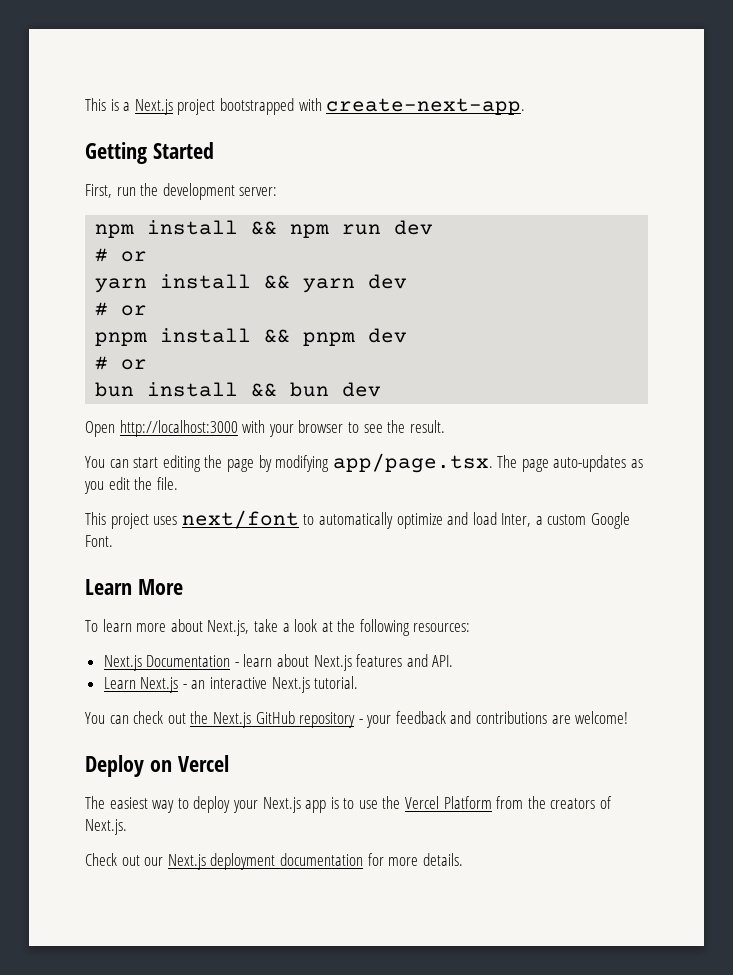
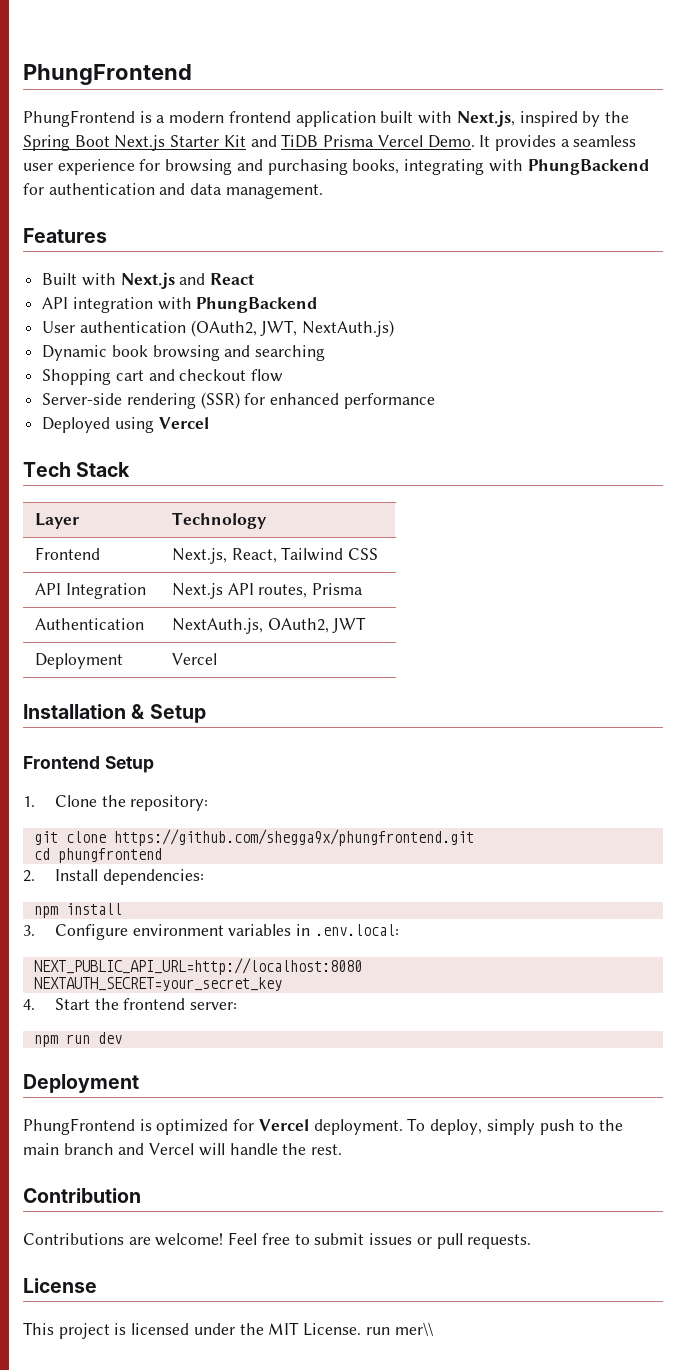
[85,98,526,115] [85,142,214,164] [85,183,278,200] [95,220,434,238] [95,248,148,262] [95,274,408,293] [95,302,148,316] [95,328,408,346] [95,356,148,370] [95,382,382,397] [85,420,445,437] [85,453,644,473] [84,477,178,494] [85,510,631,529] [85,535,113,547] [85,579,183,595] [85,619,471,636] [103,654,454,671] [103,676,359,693] [85,711,629,728] [85,755,229,777] [85,796,613,813] [85,819,127,835] [85,853,463,870] This is a Next.js project bootstrapped with create-next-app. // Getting Started // First, run the development server: // npm install && npm run dev // # or // yarn install && yarn dev // # or // pnpm install && pnpm dev // # or // bun install && bun dev // Open http://localhost:3000 with your browser to see the result. // You can start editing the page by modifying app/page.tsx. The page auto-updates as you edit the file. // This project uses next/font to automatically optimize and load Inter, a custom Google Font. // Learn More // To learn more about Next.js, take a look at the following resources: // Next.js Documentation - learn about Next.js features and API. // Learn Next.js - an interactive Next.js tutorial. // You can check out the Next.js GitHub repository - your feedback and contributions are welcome! // Deploy on Vercel // The easiest way to deploy your Next.js app is to use the Vercel Platform from the creators of Next.js. // Check out our Next.js deployment documentation for more details. -> [23,64,192,85] [23,110,629,127] [23,134,637,151] [23,159,649,175] [23,183,323,199] [23,228,107,243] [42,272,255,289] [42,297,318,313] [42,320,395,337] [42,345,326,361] [42,369,284,385] [42,392,435,409] [42,417,209,433] [23,462,131,477] [35,513,81,529] [172,512,268,529] [35,547,101,560] [172,547,379,564] [35,583,146,599] [172,583,364,599] [35,618,145,630] [172,617,367,634] [35,653,124,669] [172,653,218,665] [23,704,206,723] [23,756,154,773] [23,795,209,811] [33,829,474,846] [33,848,162,863] [23,869,204,885] [33,903,122,918] [23,924,399,940] [33,958,362,975] [33,977,282,991] [23,998,238,1010] [33,1032,122,1047] [23,1074,139,1093] [23,1118,623,1135] [23,1143,343,1156] [23,1188,141,1203] [23,1232,532,1249] [23,1278,97,1293] [23,1322,434,1339] PhungFrontend // PhungFrontend is a modern frontend application built with Next.js, inspired by the Spring Boot Next.js Starter Kit and TiDB Prisma Vercel Demo. It provides a seamless user experience for browsing and purchasing books, integrating with PhungBackend for authentication and data management. // Features // Built with Next.js and React // API integration with PhungBackend // User authentication (OAuth2, JWT, NextAuth.js) // Dynamic book browsing and searching // Shopping cart and checkout flow // Server-side rendering (SSR) for enhanced performance // Deployed using Vercel // Tech Stack // Layer | Technology // Frontend | Next.js, React, Tailwind CSS // API Integration | Next.js API routes, Prisma // Authentication | NextAuth.js, OAuth2, JWT // Deployment | Vercel // Installation & Setup // Frontend Setup // 1. Clone the repository: // git clone https://github.com/shegga9x/phungfrontend.git // cd phungfrontend // 2. Install dependencies: // npm install // 3. Configure environment variables in .env.local: // NEXT_PUBLIC_API_URL=http://localhost:8080 // NEXTAUTH_SECRET=your_secret_key // 4. Start the frontend server: // npm run dev // Deployment // PhungFrontend is optimized for Vercel deployment. To deploy, simply push to the main branch and Vercel will handle the rest. // Contribution // Contributions are welcome! Feel free to submit issues or pull requests. // License // This project is licensed under the MIT License. run mer\\

